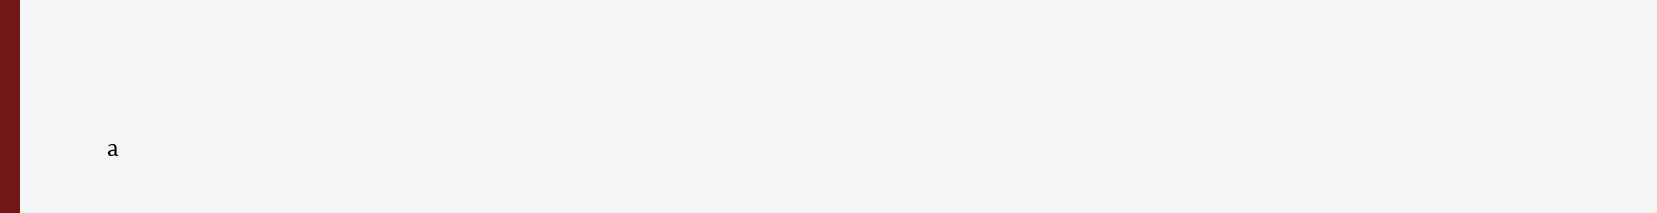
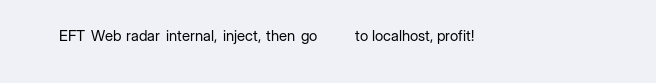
[107,144,119,156] a -> [59,30,475,45] EFT Web radar internal, inject, then go to localhost, profit!

